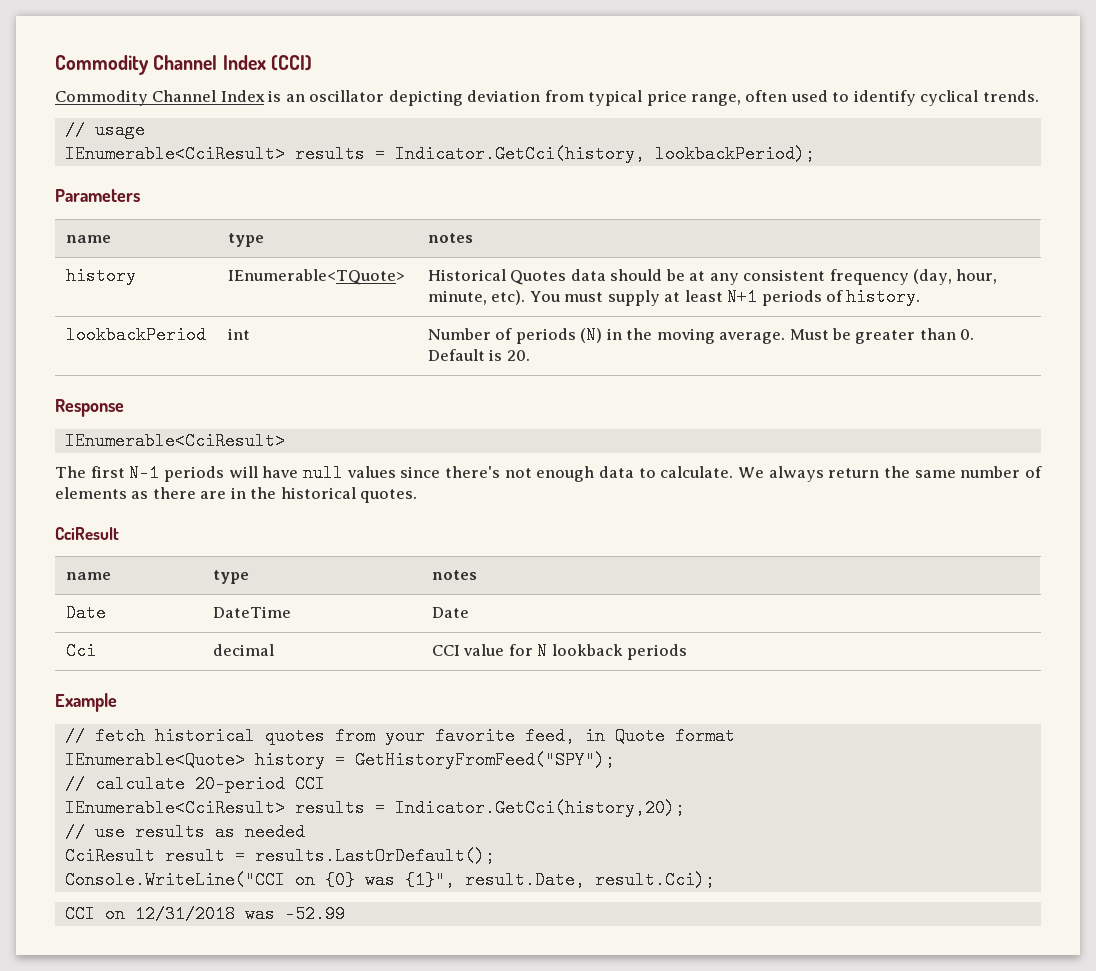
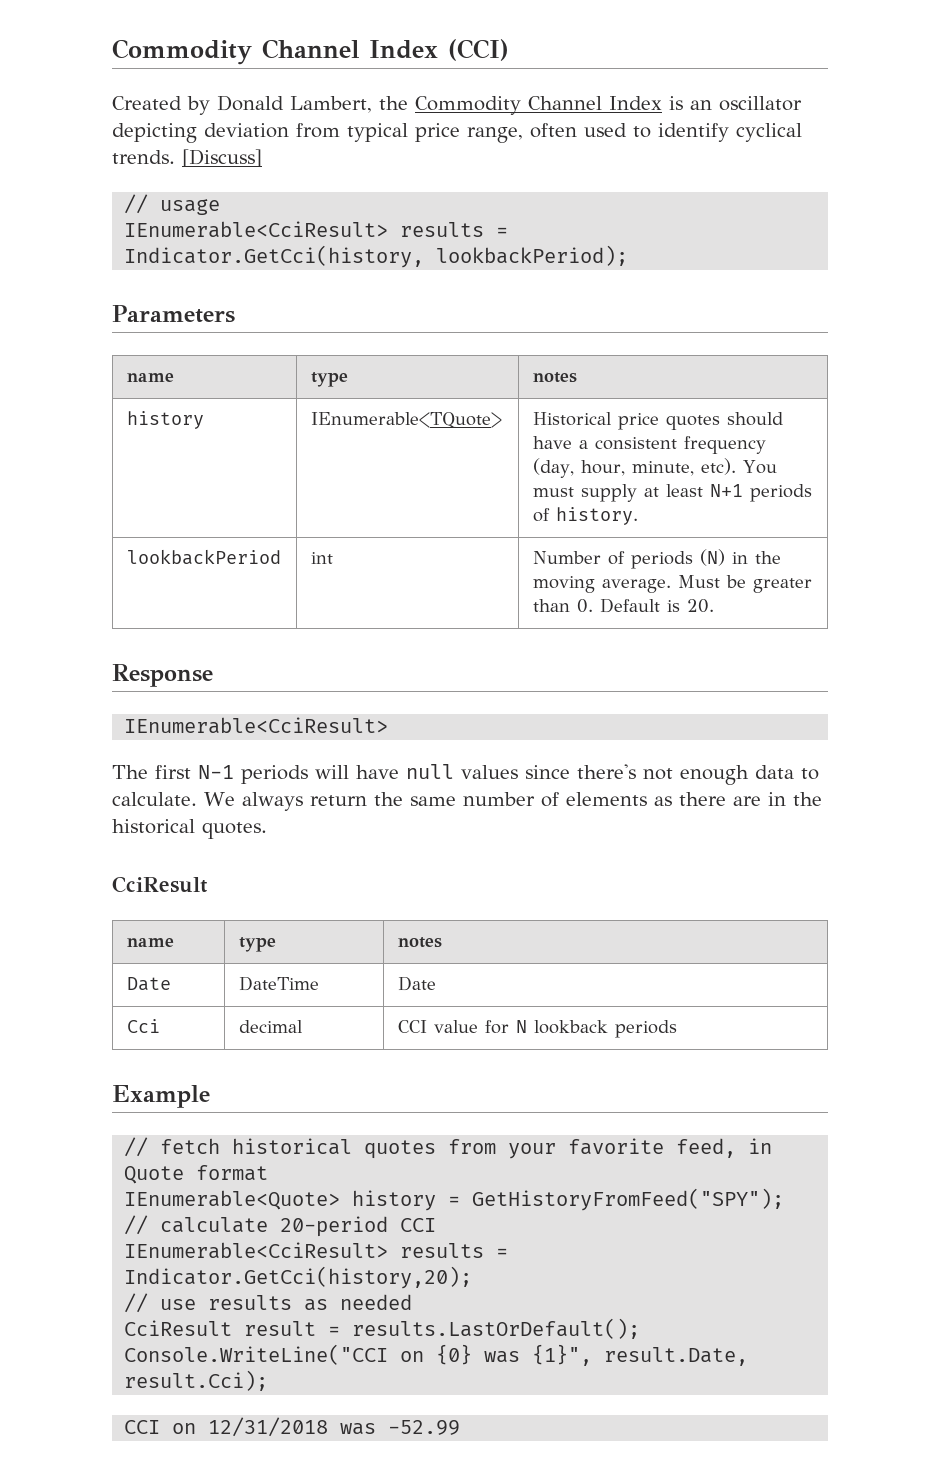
(312, 63) none -> [112,95,408,115] Created by Donald Lambert, the
(1039, 96) none -> [182,149,262,167] [Discuss]
[510,269,739,285] Quotes data should be at any -> [617,412,783,430] [532,436,588,449] price quotes should have a

